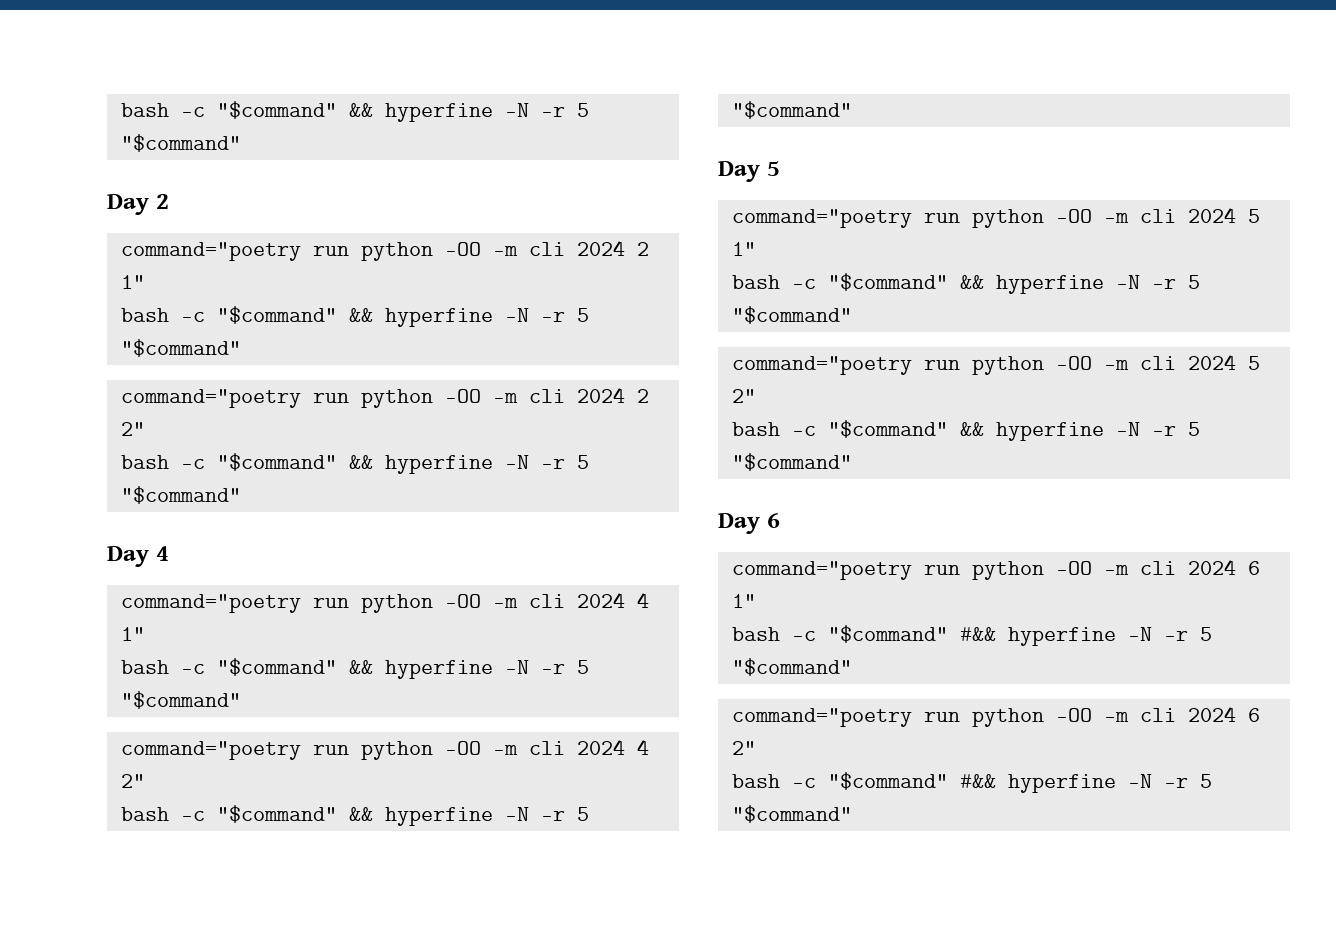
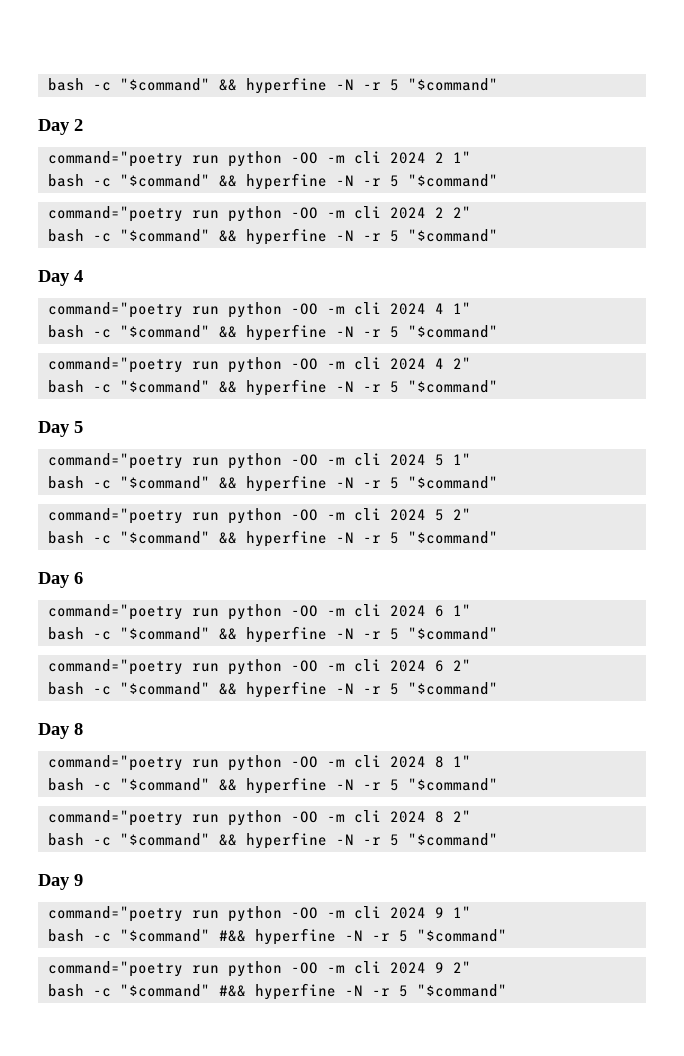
[959,627,996,641] #&& -> [218,628,237,640] &&
[731,772,1212,793] [731,805,852,823] // bash -c "$command" #&& hyperfine -N -r 5 "$command" -> [47,681,498,698] [38,723,83,739] [47,755,471,771] [47,777,498,794] [47,810,471,826] [47,832,498,849] [38,874,83,890] [47,906,471,922] [47,928,507,945] [47,961,471,977] [47,983,507,1000] // bash -c "$command" && hyperfine -N -r 5 "$command" // Day 8 // command="poetry run python -OO -m cli 2024 8 1" // bash -c "$command" && hyperfine -N -r 5 "$command" // command="poetry run python -OO -m cli 2024 8 2" // bash -c "$command" && hyperfine -N -r 5 "$command" // Day 9 // command="poetry run python -OO -m cli 2024 9 1" // bash -c "$command" #&& hyperfine -N -r 5 "$command" // command="poetry run python -OO -m cli 2024 9 2" // bash -c "$command" #&& hyperfine -N -r 5 "$command"

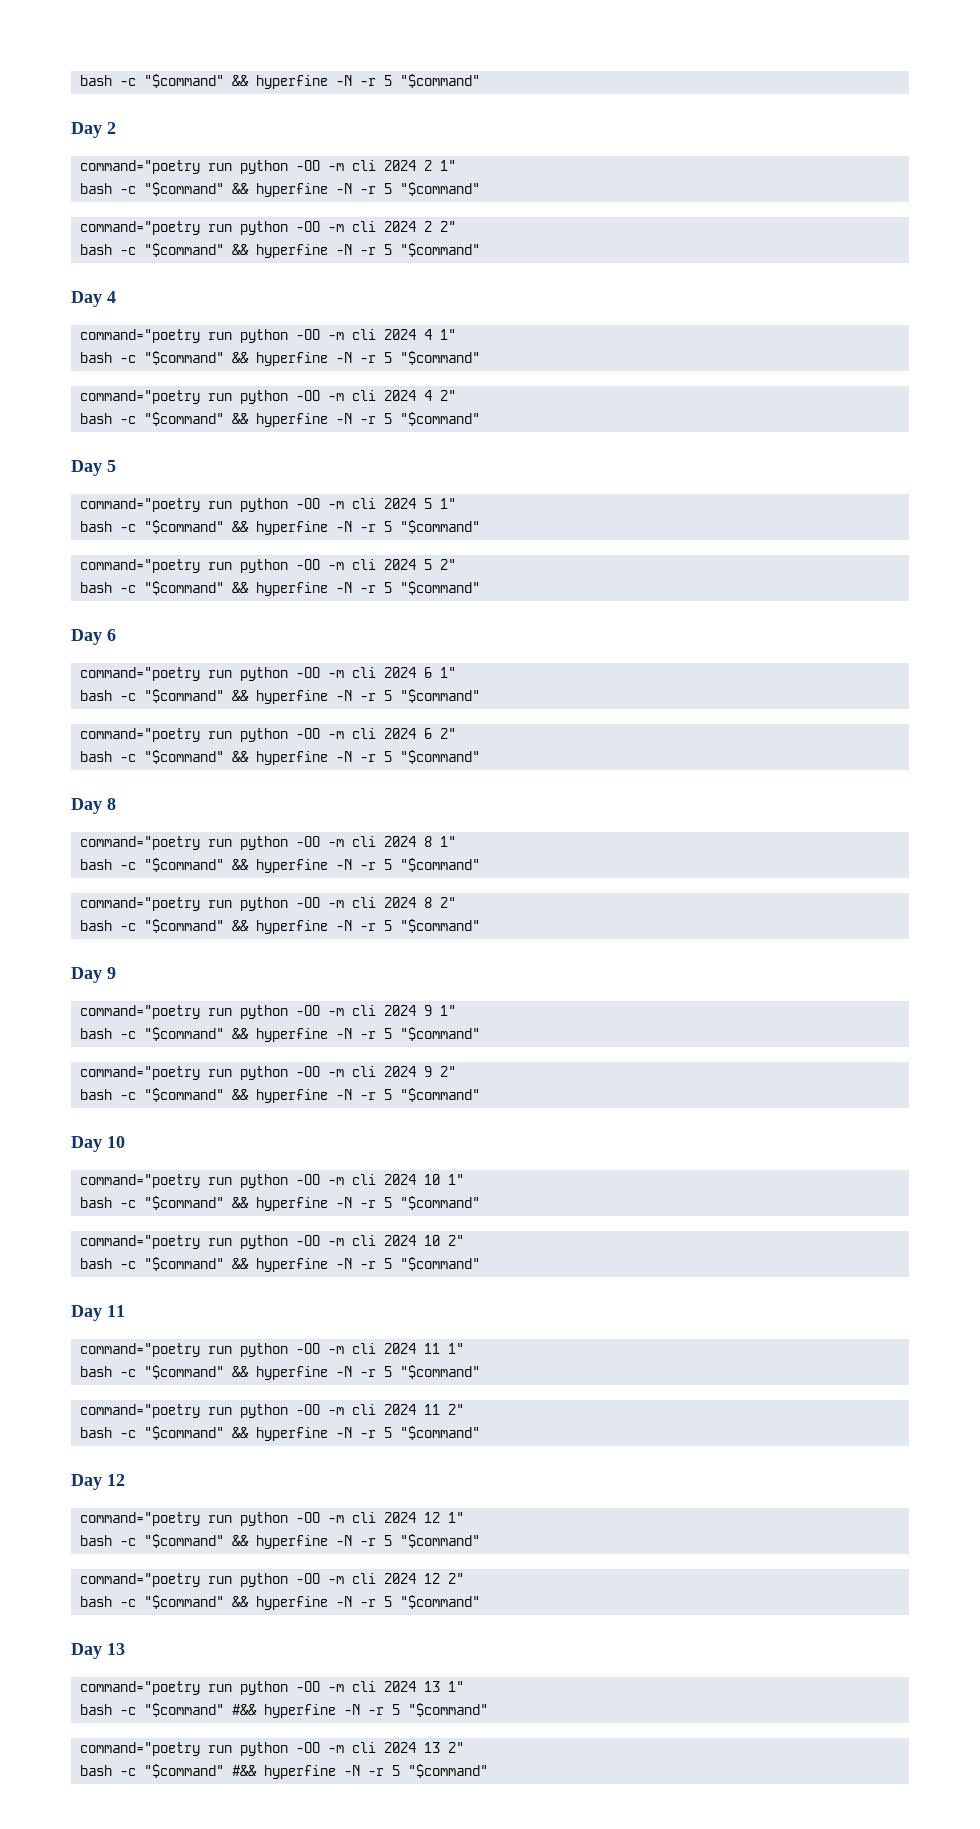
[218,930,246,942] #&& -> [231,1028,249,1039] &&
[47,983,507,1000] // bash -c "$command" #&& hyperfine -N -r 5 "$command" -> [79,1088,480,1103] [71,1136,125,1152] [79,1174,464,1188] [79,1196,480,1211] [79,1235,464,1249] [79,1257,480,1272] [71,1305,125,1321] [79,1343,464,1357] [79,1365,480,1380] [79,1404,464,1418] [79,1426,480,1441] [71,1474,125,1490] [79,1512,464,1526] [79,1534,480,1549] [79,1573,464,1587] [79,1595,480,1610] [71,1643,125,1659] [79,1681,464,1695] [79,1703,488,1718] [79,1742,464,1756] [79,1764,488,1779] // bash -c "$command" && hyperfine -N -r 5 "$command" // Day 10 // command="poetry run python -OO -m cli 2024 10 1" // bash -c "$command" && hyperfine -N -r 5 "$command" // command="poetry run python -OO -m cli 2024 10 2" // bash -c "$command" && hyperfine -N -r 5 "$command" // Day 11 // command="poetry run python -OO -m cli 2024 11 1" // bash -c "$command" && hyperfine -N -r 5 "$command" // command="poetry run python -OO -m cli 2024 11 2" // bash -c "$command" && hyperfine -N -r 5 "$command" // Day 12 // command="poetry run python -OO -m cli 2024 12 1" // bash -c "$command" && hyperfine -N -r 5 "$command" // command="poetry run python -OO -m cli 2024 12 2" // bash -c "$command" && hyperfine -N -r 5 "$command" // Day 13 // command="poetry run python -OO -m cli 2024 13 1" // bash -c "$command" #&& hyperfine -N -r 5 "$command" // command="poetry run python -OO -m cli 2024 13 2" // bash -c "$command" #&& hyperfine -N -r 5 "$command"

